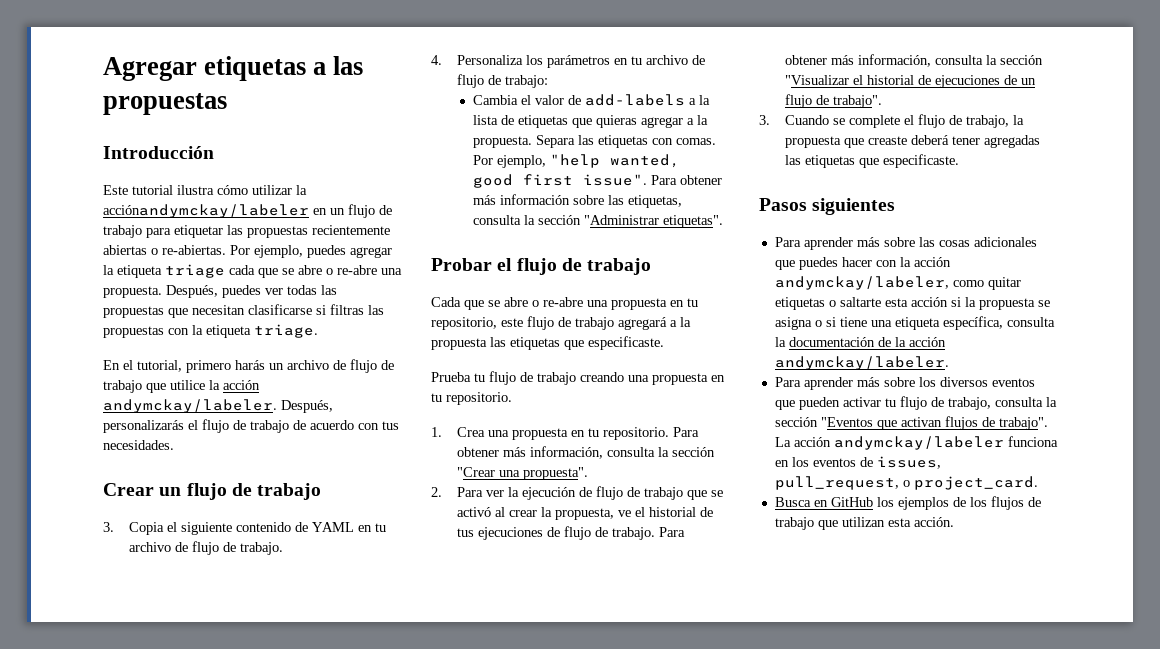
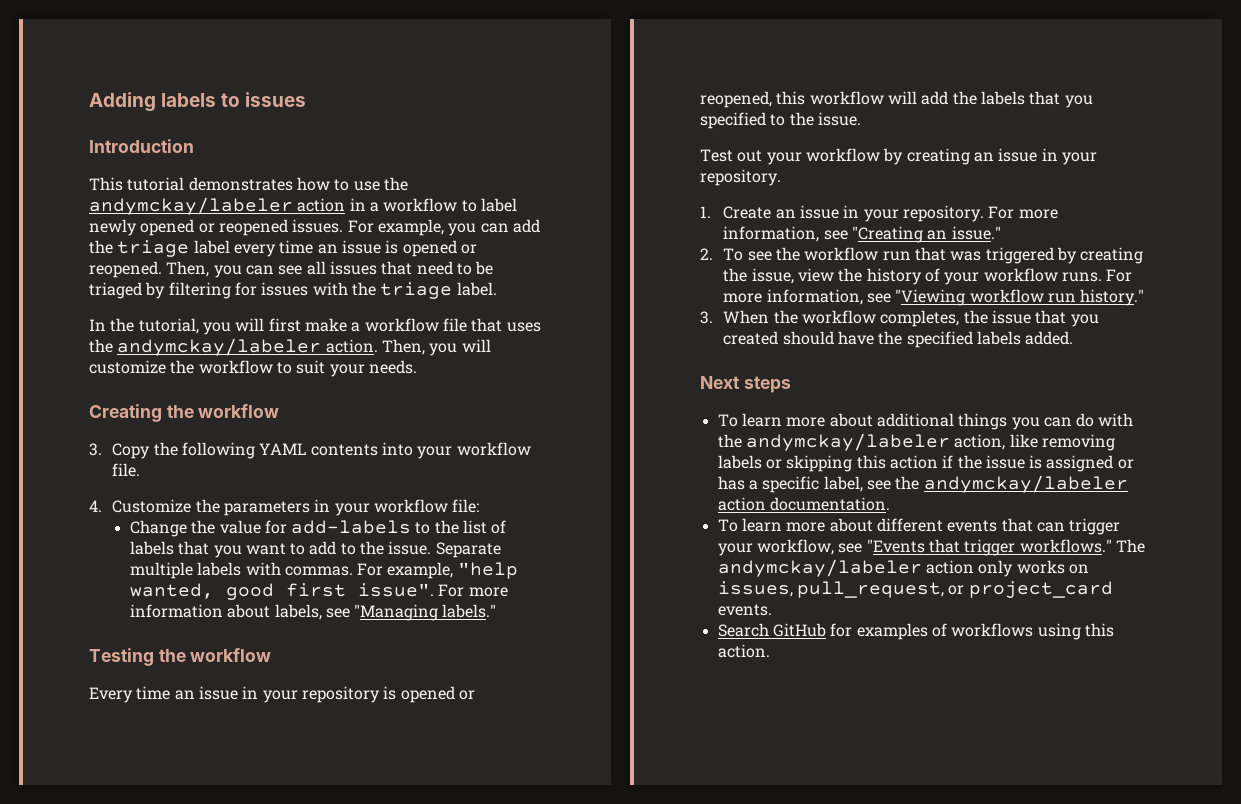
[103,56,364,81] [103,93,227,115] [103,146,214,159] [103,185,307,195] [103,204,392,218] [103,225,390,238] [103,245,392,258] [103,264,402,278] [103,285,337,298] [103,304,384,318] [103,324,318,338] [103,359,394,373] [103,380,260,393] [103,399,333,413] [103,419,399,433] [103,440,174,450] [103,483,322,500] [103,522,387,535] [129,541,284,555] [431,55,706,68] [457,74,549,88] [473,94,711,106] [473,115,709,128] [473,135,717,148] [473,155,547,168] Agregar etiquetas a las propuestas // Introducción // Este tutorial ilustra cómo utilizar la acciónandymckay/labeler en un flujo de trabajo para etiquetar las propuestas recientemente abiertas o re-abiertas. Por ejemplo, puedes agregar la etiqueta triage cada que se abre o re-abre una propuesta. Después, puedes ver todas las propuestas que necesitan clasificarse si filtras las propuestas con la etiqueta triage. // En el tutorial, primero harás un archivo de flujo de trabajo que utilice la acción andymckay/labeler. Después, personalizarás el flujo de trabajo de acuerdo con tus necesidades. // Crear un flujo de trabajo // 3. Copia el siguiente contenido de YAML en tu archivo de flujo de trabajo. // 4. Personaliza los parámetros en tu archivo de flujo de trabajo: // Cambia el valor de add-labels a la lista de etiquetas que quieras agregar a la propuesta. Separa las etiquetas con comas. Por ejemplo, -> [89,92,307,112] [89,139,194,153] [89,177,408,191] [89,197,517,215] [89,219,540,236] [89,240,477,257] [89,261,494,278] [89,282,497,299] [89,318,541,335] [89,338,491,356] [89,360,417,377] [89,404,280,422] [89,442,531,459] [112,463,141,477] [89,499,480,516] [129,520,507,537] [129,541,501,558] [129,562,454,579] Adding labels to issues // Introduction // This tutorial demonstrates how to use the andymckay/labeler action in a workflow to label newly opened or reopened issues. For example, you can add the triage label every time an issue is opened or reopened. Then, you can see all issues that need to be triaged by filtering for issues with the triage label. // In the tutorial, you will first make a workflow file that uses the andymckay/labeler action. Then, you will customize the workflow to suit your needs. // Creating the workflow // 3. Copy the following YAML contents into your workflow file. // 4. Customize the parameters in your workflow file: // Change the value for add-labels to the list of labels that you want to add to the issue. Separate multiple labels with commas. For example,
[651,175,723,185] [473,194,683,208] [473,215,724,228] [431,258,652,275] [431,297,698,310] [431,316,691,330] [431,336,664,350] [431,371,725,385] [431,392,512,405] [431,427,700,440] [457,446,716,459] [457,467,589,480] [431,486,724,500] [457,507,714,520] [457,526,686,540] [785,54,1044,67] [785,75,1037,88] [785,94,883,108] [759,114,1025,128] [785,135,1041,148] [785,154,960,168] [759,198,896,215] [774,237,1037,250] [774,257,951,270] [774,276,1021,290] [774,297,1050,310] [774,316,1055,330] [774,337,946,347] [774,356,949,370] [774,377,1035,390] [774,396,1057,410] [774,416,1048,430] [774,436,1058,450] [774,456,941,469] [774,476,1038,490] [774,496,1041,510] [774,517,954,530] Para obtener más información sobre las etiquetas, consulta la sección "Administrar etiquetas". // Probar el flujo de trabajo // Cada que se abre o re-abre una propuesta en tu repositorio, este flujo de trabajo agregará a la propuesta las etiquetas que especificaste. // Prueba tu flujo de trabajo creando una propuesta en tu repositorio. // 1. Crea una propuesta en tu repositorio. Para obtener más información, consulta la sección "Crear una propuesta". // 2. Para ver la ejecución de flujo de trabajo que se activó al crear la propuesta, ve el historial de tus ejecuciones de flujo de trabajo. Para obtener más información, consulta la sección "Visualizar el historial de ejecuciones de un flujo de trabajo". // 3. Cuando se complete el flujo de trabajo, la propuesta que creaste deberá tener agregadas las etiquetas que especificaste. // Pasos siguientes // Para aprender más sobre las cosas adicionales que puedes hacer con la acción andymckay/labeler, como quitar etiquetas o saltarte esta acción si la propuesta se asigna o si tiene una etiqueta específica, consulta la documentación de la acción andymckay/labeler. // Para aprender más sobre los diversos eventos que pueden activar tu flujo de trabajo, consulta la sección "Eventos que activan flujos de trabajo". La acción andymckay/labeler funciona en los eventos de issues, pull_request, o project_card. // Busca en GitHub los ejemplos de los flujos de trabajo que utilizan esta acción. -> [438,584,508,597] [129,604,497,621] [89,648,272,666] [89,686,475,703] [700,91,1093,108] [700,112,861,129] [700,148,1097,165] [700,169,781,186] [700,205,1058,222] [723,226,1001,243] [700,247,1144,264] [723,268,1133,285] [723,289,1145,306] [700,310,1099,327] [723,331,1074,348] [700,376,791,393] [717,413,1134,430] [717,433,1115,451] [717,455,1134,472] [717,475,1128,493] [717,497,890,511] [717,518,1121,535] [717,539,1145,556] [717,559,1089,577] [717,581,1113,598] [717,604,772,616] [717,623,1114,640] [717,644,770,658] For more information about labels, see "Managing labels." // Testing the workflow // Every time an issue in your repository is opened or reopened, this workflow will add the labels that you specified to the issue. // Test out your workflow by creating an issue in your repository. // 1. Create an issue in your repository. For more information, see "Creating an issue." // 2. To see the workflow run that was triggered by creating the issue, view the history of your workflow runs. For more information, see "Viewing workflow run history." // 3. When the workflow completes, the issue that you created should have the specified labels added. // Next steps // To learn more about additional things you can do with the andymckay/labeler action, like removing labels or skipping this action if the issue is assigned or has a specific label, see the andymckay/labeler action documentation. // To learn more about different events that can trigger your workflow, see "Events that trigger workflows." The andymckay/labeler action only works on issues, pull_request, or project_card events. // Search GitHub for examples of workflows using this action.

